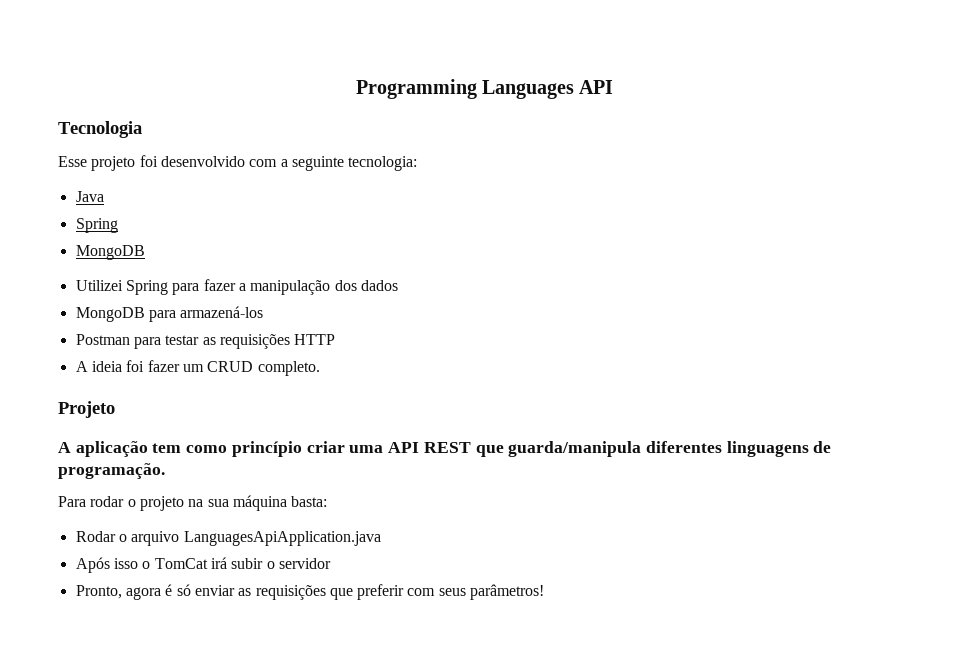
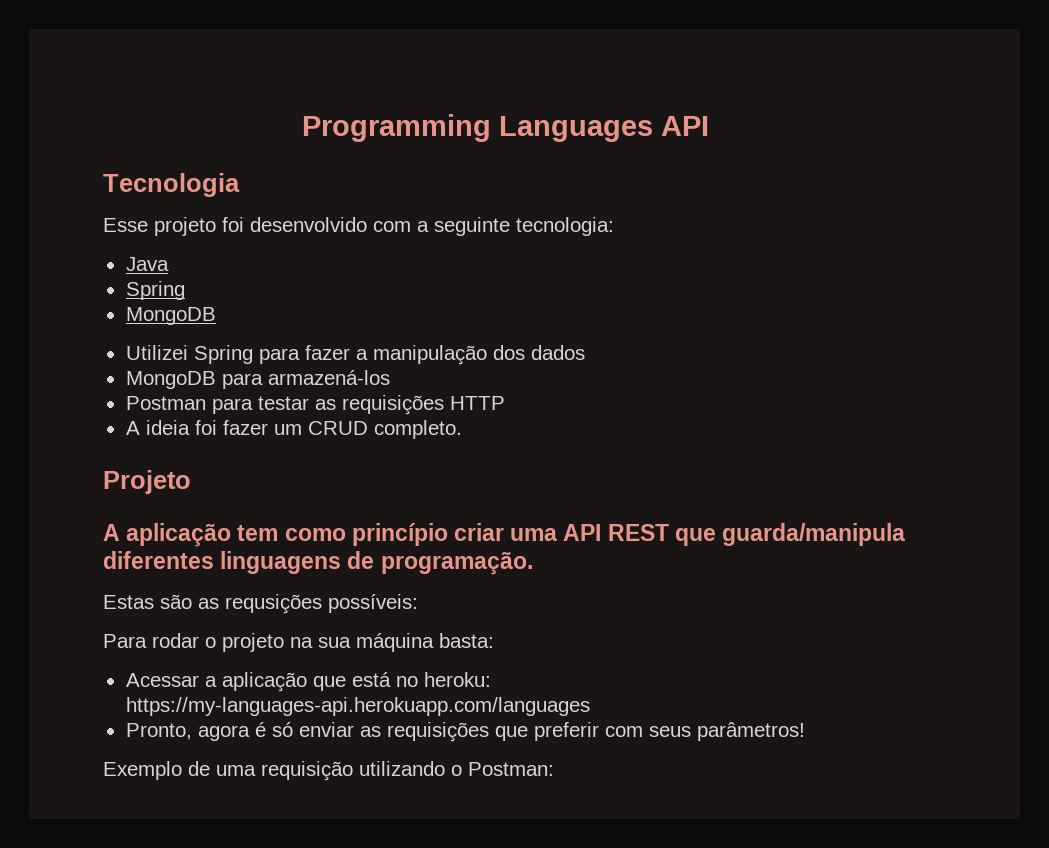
(165, 471) none -> [103,594,418,614] // Estas são as requsições possíveis:
[75,531,381,546] [75,557,331,573] Rodar o arquivo LanguagesApiApplication.java // Após isso o TomCat irá subir o servidor -> [125,672,491,692] [125,697,590,716] Acessar a aplicação que está no heroku: https://my-languages-api.herokuapp.com/languages
(545, 592) none -> [103,761,554,781] // Exemplo de uma requisição utilizando o Postman:

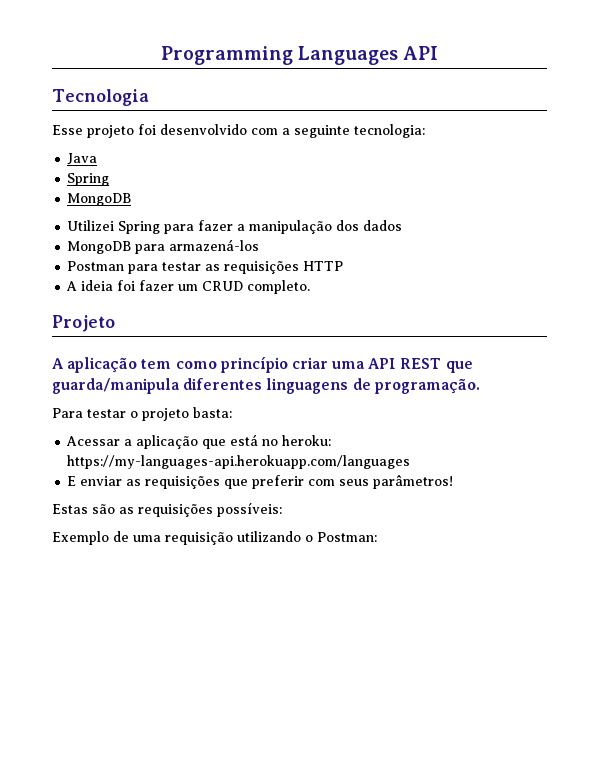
[103,594,418,614] // Estas são as requsições possíveis: -> (480, 386) none
[152,633,199,648] rodar -> [87,409,126,418] testar
[290,633,434,652] na sua máquina -> (189, 414) none
[125,722,293,741] Pronto, agora é só -> [67,476,77,486] E
(805, 731) none -> [52,502,282,517] // Estas são as requisições possíveis:

